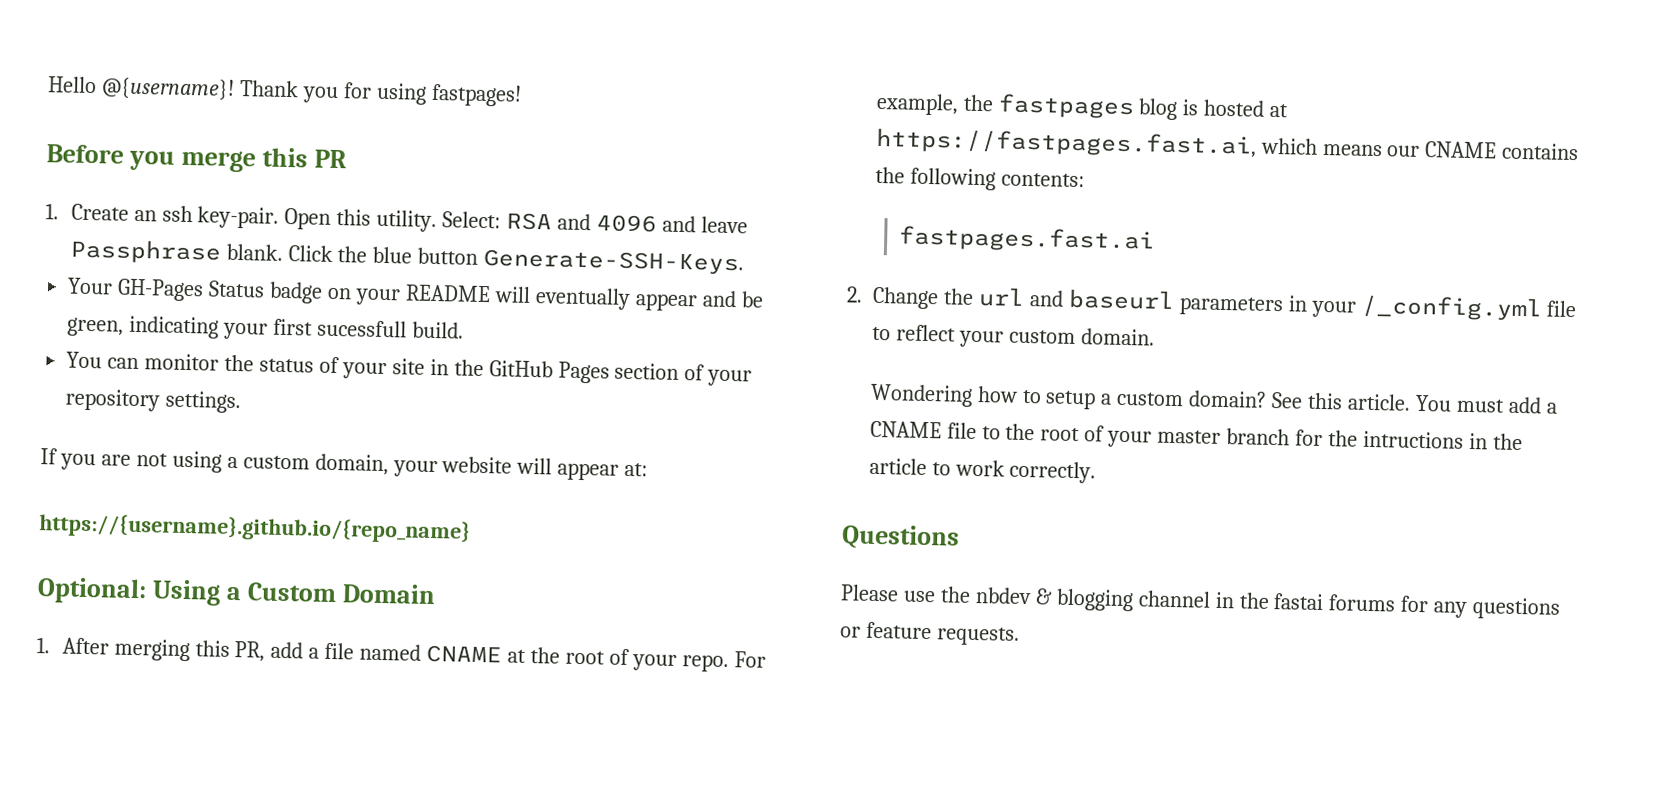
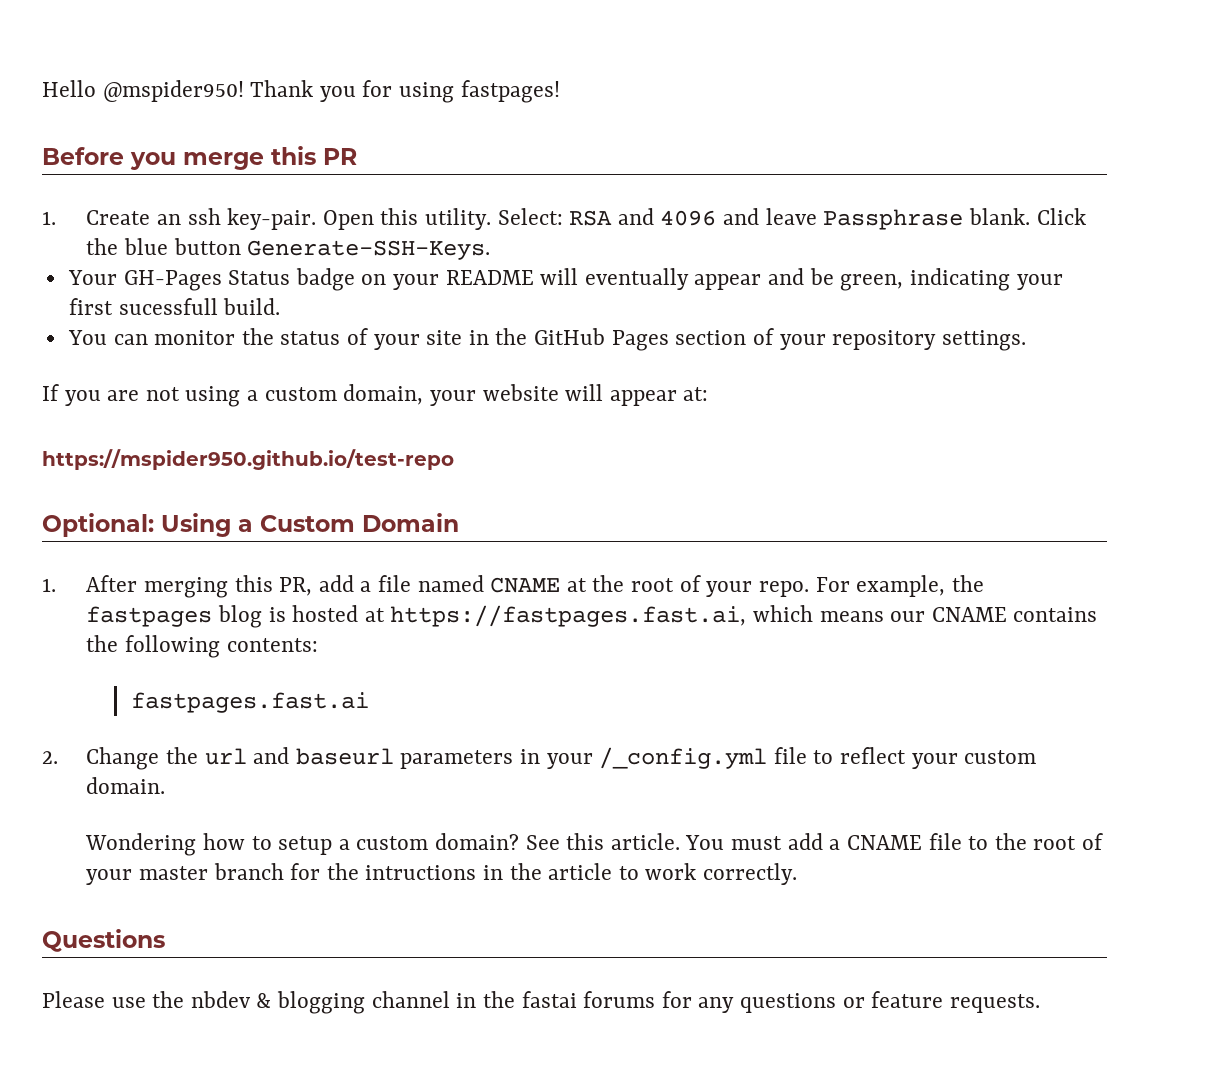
[100,77,235,101] @{username}! -> [102,80,244,102] @mspider950!
[39,513,471,544] https://{username}.github.io/{repo_name} -> [42,449,454,470] https://mspider950.github.io/test-repo

